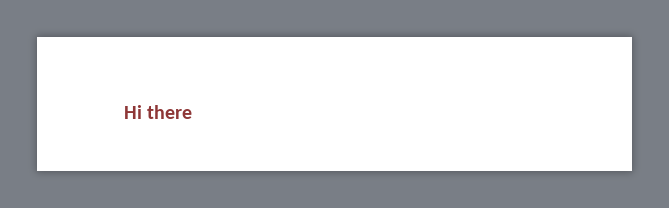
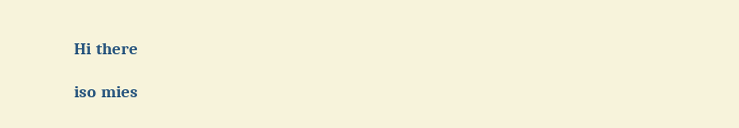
(193, 112) none -> [74,85,139,98] // iso mies

